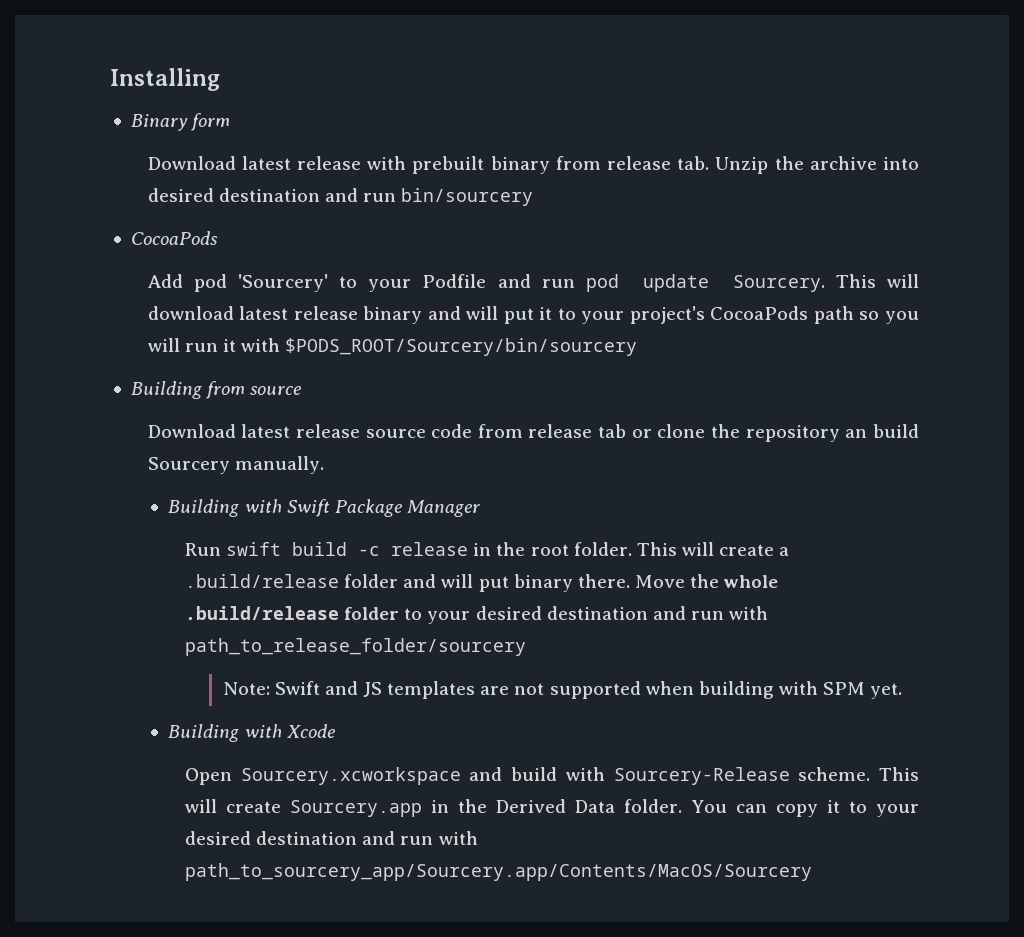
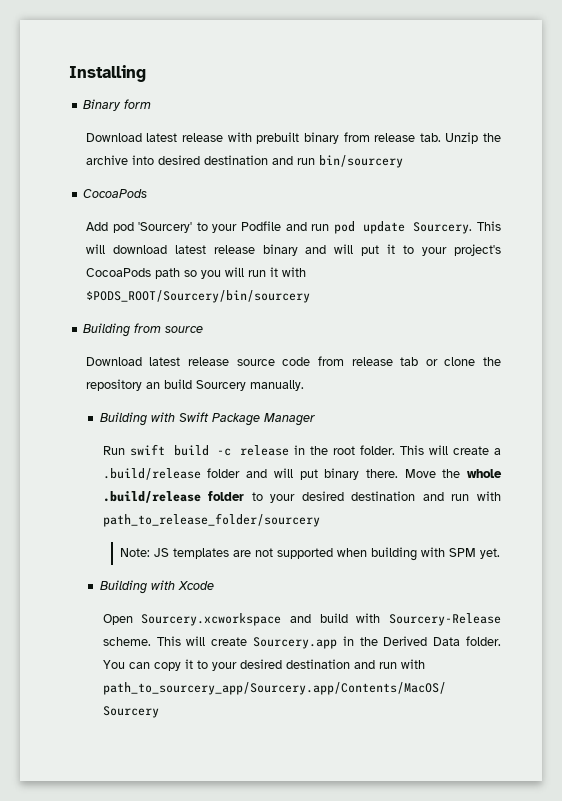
[274,681,358,695] Swift and -> (150, 552) none

